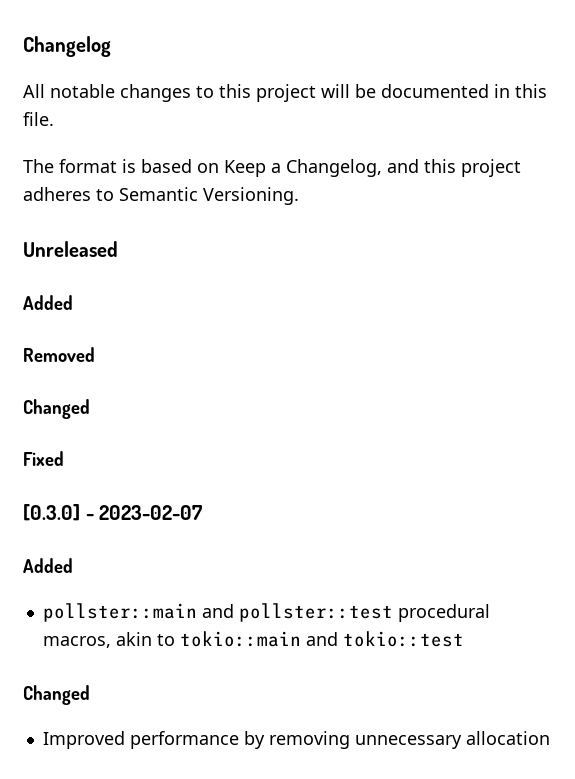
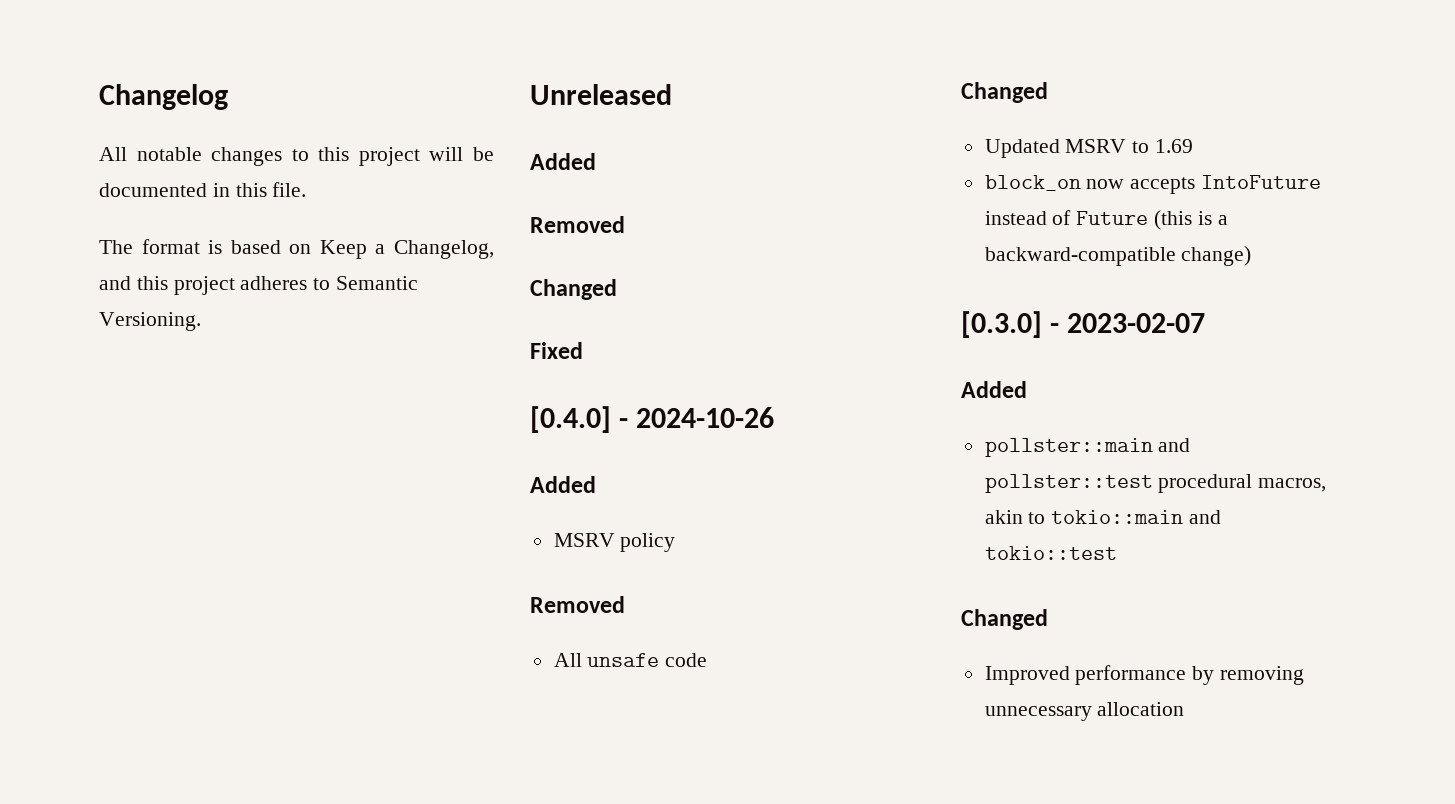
(64, 458) none -> [530,406,775,433] [530,476,596,493] [553,533,676,552] [530,596,625,613] [553,653,708,667] [961,82,1048,103] [984,139,1194,158] [984,175,1322,194] [984,210,1228,230] [984,246,1252,266] // [0.4.0] - 2024-10-26 // Added // MSRV policy // Removed // All unsafe code // Changed // Updated MSRV to 1.69 // block_on now accepts IntoFuture instead of Future (this is a backward-compatible change)

